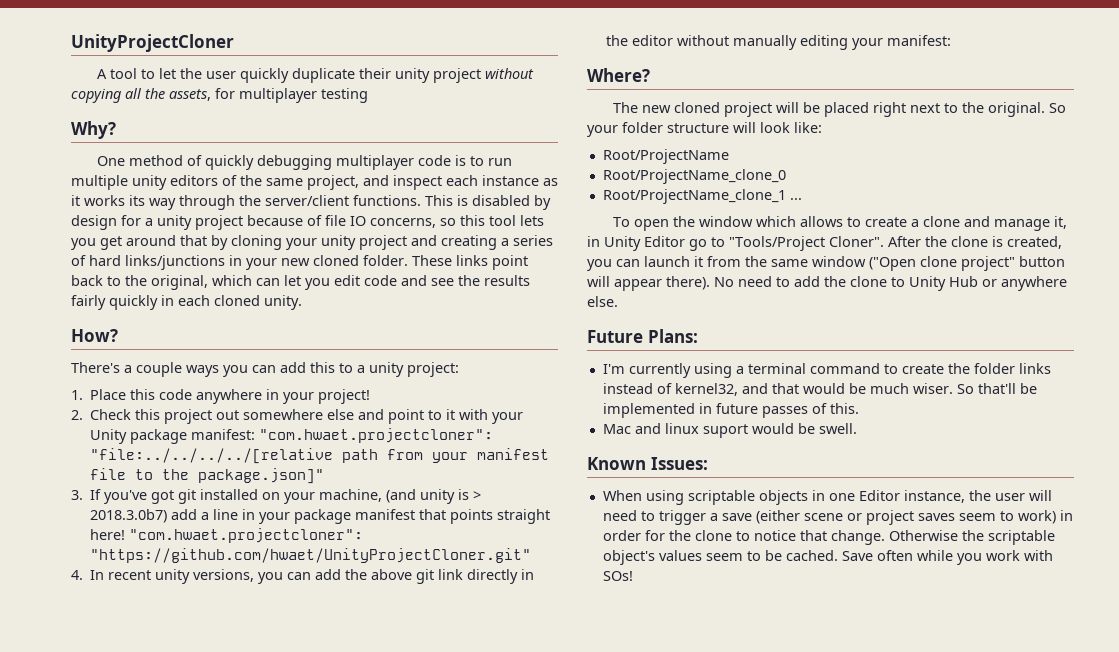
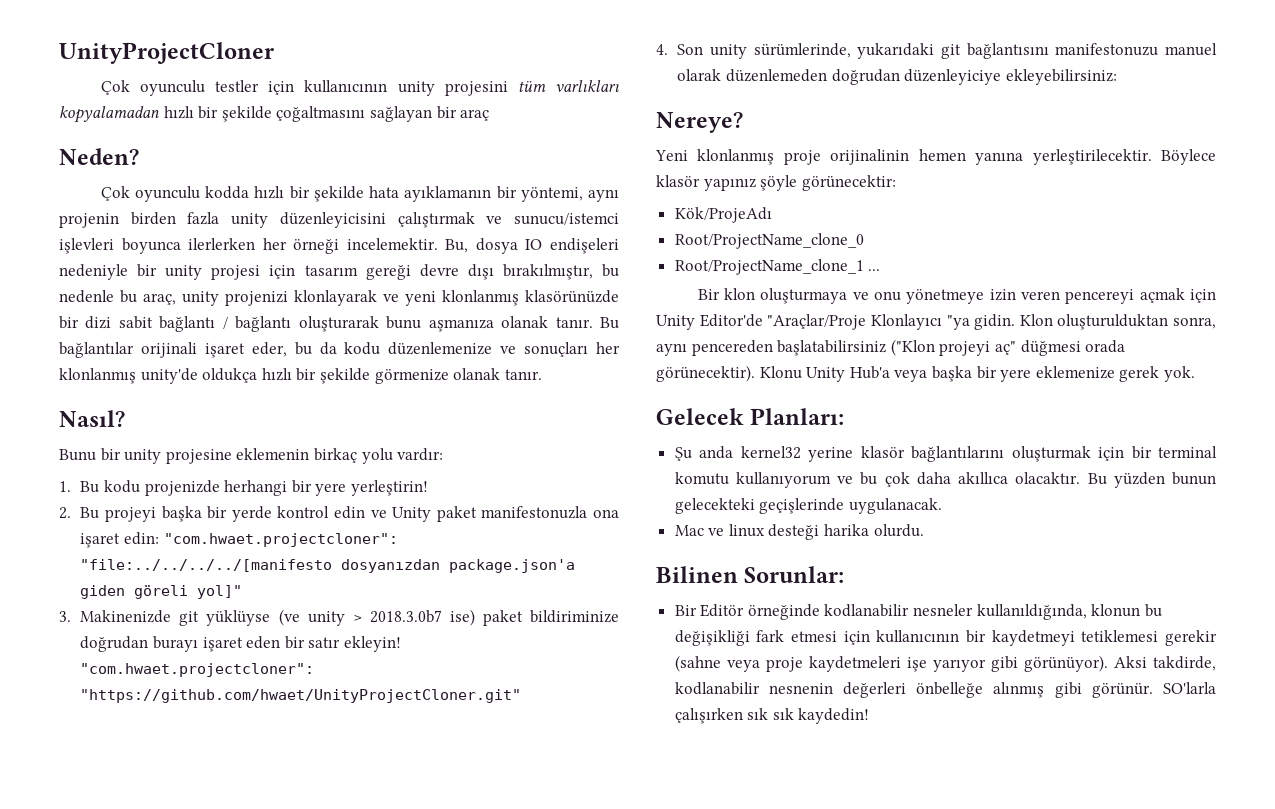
[96,68,534,83] [71,88,368,103] [71,121,116,139] [96,155,512,170] [71,175,558,190] [71,195,551,210] [71,215,544,230] [71,235,553,250] [71,255,528,270] [71,275,530,290] [71,295,302,310] [71,329,118,342] [71,362,459,377] [71,389,371,404] [71,409,524,424] [90,428,494,444] [90,448,550,464] [90,468,325,484] [71,489,482,504] [90,509,551,524] [90,528,364,543] [90,548,532,563] [71,569,535,584] [606,35,952,50] [587,68,650,82] [612,102,1066,117] [587,122,822,137] [602,149,729,164] [602,169,786,184] [602,189,802,204] [612,216,1067,231] [587,236,1062,251] [587,256,1065,271] [587,276,1067,291] [587,296,618,307] [587,329,698,343] [602,363,1051,378] [602,383,1037,396] [602,403,859,418] [602,423,857,438] [587,457,708,470] [602,490,1052,505] [602,510,1073,525] [602,530,1055,545] [602,550,1053,565] [602,571,633,581] A tool to let the user quickly duplicate their unity project without copying all the assets, for multiplayer testing // Why? // One method of quickly debugging multiplayer code is to run multiple unity editors of the same project, and inspect each instance as it works its way through the server/client functions. This is disabled by design for a unity project because of file IO concerns, so this tool lets you get around that by cloning your unity project and creating a series of hard links/junctions in your new cloned folder. These links point back to the original, which can let you edit code and see the results fairly quickly in each cloned unity. // How? // There's a couple ways you can add this to a unity project: // 1. Place this code anywhere in your project! // 2. Check this project out somewhere else and point to it with your Unity package manifest: "com.hwaet.projectcloner": "file:../../../../[relative path from your manifest file to the package.json]" // 3. If you've got git installed on your machine, (and unity is > 2018.3.0b7) add a line in your package manifest that points straight here! "com.hwaet.projectcloner": "https://github.com/hwaet/UnityProjectCloner.git" // 4. In recent unity versions, you can add the above git link directly in the editor without manually editing your manifest: // Where? // The new cloned project will be placed right next to the original. So your folder structure will look like: // Root/ProjectName // Root/ProjectName_clone_0 // Root/ProjectName_clone_1 ... // To open the window which allows to create a clone and manage it, in Unity Editor go to "Tools/Project Cloner". After the clone is created, you can launch it from the same window ("Open clone project" button will appear there). No need to add the clone to Unity Hub or anywhere else. // Future Plans: // I'm currently using a terminal command to create the folder links instead of kernel32, and that would be much wiser. So that'll be implemented in future passes of this. // Mac and linux suport would be swell. // Known Issues: // When using scriptable objects in one Editor instance, the user will need to trigger a save (either scene or project saves seem to work) in order for the clone to notice that change. Otherwise the scriptable object's values seem to be cached. Save often while you work with SOs! -> [100,80,619,96] [59,106,490,123] [59,148,139,165] [100,186,619,202] [59,212,619,228] [59,238,619,254] [59,264,620,280] [59,290,619,306] [59,316,619,332] [59,342,620,358] [59,368,542,384] [59,410,125,427] [59,448,444,464] [59,480,428,496] [59,506,619,522] [80,532,398,548] [80,559,576,573] [80,585,243,599] [59,609,620,626] [80,636,401,652] [80,663,315,677] [80,689,522,703] [656,43,1217,59] [677,69,1117,85] [656,112,743,133] [655,149,1216,165] [656,175,896,191] [674,207,772,223] [674,233,864,249] [674,259,881,275] [697,288,1216,304] [656,314,1216,330] [656,339,1126,356] [656,365,1195,382] [656,408,845,425] [674,446,1217,462] [674,472,1216,488] [674,498,942,514] [674,524,924,540] [656,566,845,583] [674,604,1162,620] [674,630,1217,646] [674,655,1216,672] [674,682,1216,698] [674,708,870,724] Çok oyunculu testler için kullanıcının unity projesini tüm varlıkları kopyalamadan hızlı bir şekilde çoğaltmasını sağlayan bir araç // Neden? // Çok oyunculu kodda hızlı bir şekilde hata ayıklamanın bir yöntemi, aynı projenin birden fazla unity düzenleyicisini çalıştırmak ve sunucu/istemci işlevleri boyunca ilerlerken her örneği incelemektir. Bu, dosya IO endişeleri nedeniyle bir unity projesi için tasarım gereği devre dışı bırakılmıştır, bu nedenle bu araç, unity projenizi klonlayarak ve yeni klonlanmış klasörünüzde bir dizi sabit bağlantı / bağlantı oluşturarak bunu aşmanıza olanak tanır. Bu bağlantılar orijinali işaret eder, bu da kodu düzenlemenize ve sonuçları her klonlanmış unity'de oldukça hızlı bir şekilde görmenize olanak tanır. // Nasıl? // Bunu bir unity projesine eklemenin birkaç yolu vardır: // 1. Bu kodu projenizde herhangi bir yere yerleştirin! // 2. Bu projeyi başka bir yerde kontrol edin ve Unity paket manifestonuzla ona işaret edin: "com.hwaet.projectcloner": "file:../../../../[manifesto dosyanızdan package.json'a giden göreli yol]" // 3. Makinenizde git yüklüyse (ve unity > 2018.3.0b7 ise) paket bildiriminize doğrudan burayı işaret eden bir satır ekleyin! "com.hwaet.projectcloner": "https://github.com/hwaet/UnityProjectCloner.git" // 4. Son unity sürümlerinde, yukarıdaki git bağlantısını manifestonuzu manuel olarak düzenlemeden doğrudan düzenleyiciye ekleyebilirsiniz: // Nereye? // Yeni klonlanmış proje orijinalinin hemen yanına yerleştirilecektir. Böylece klasör yapınız şöyle görünecektir: // Kök/ProjeAdı // Root/ProjectName_clone_0 // Root/ProjectName_clone_1 ... // Bir klon oluşturmaya ve onu yönetmeye izin veren pencereyi açmak için Unity Editor'de "Araçlar/Proje Klonlayıcı "ya gidin. Klon oluşturulduktan sonra, aynı pencereden başlatabilirsiniz ("Klon projeyi aç" düğmesi orada görünecektir). Klonu Unity Hub'a veya başka bir yere eklemenize gerek yok. // Gelecek Planları: // Şu anda kernel32 yerine klasör bağlantılarını oluşturmak için bir terminal komutu kullanıyorum ve bu çok daha akıllıca olacaktır. Bu yüzden bunun gelecekteki geçişlerinde uygulanacak. // Mac ve linux desteği harika olurdu. // Bilinen Sorunlar: // Bir Editör örneğinde kodlanabilir nesneler kullanıldığında, klonun bu değişikliği fark etmesi için kullanıcının bir kaydetmeyi tetiklemesi gerekir (sahne veya proje kaydetmeleri işe yarıyor gibi görünüyor). Aksi takdirde, kodlanabilir nesnenin değerleri önbelleğe alınmış gibi görünür. SO'larla çalışırken sık sık kaydedin!

